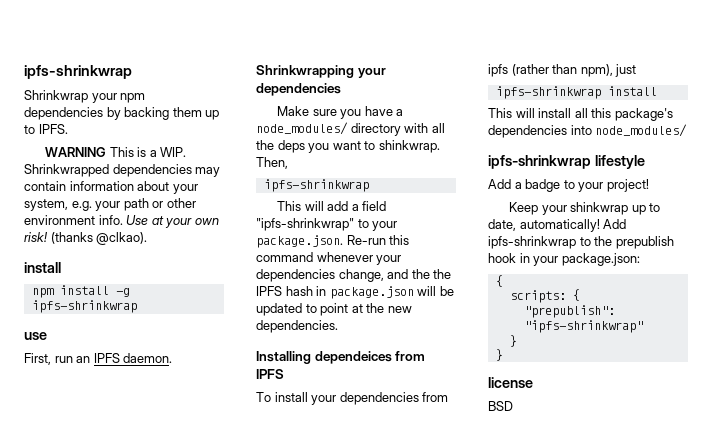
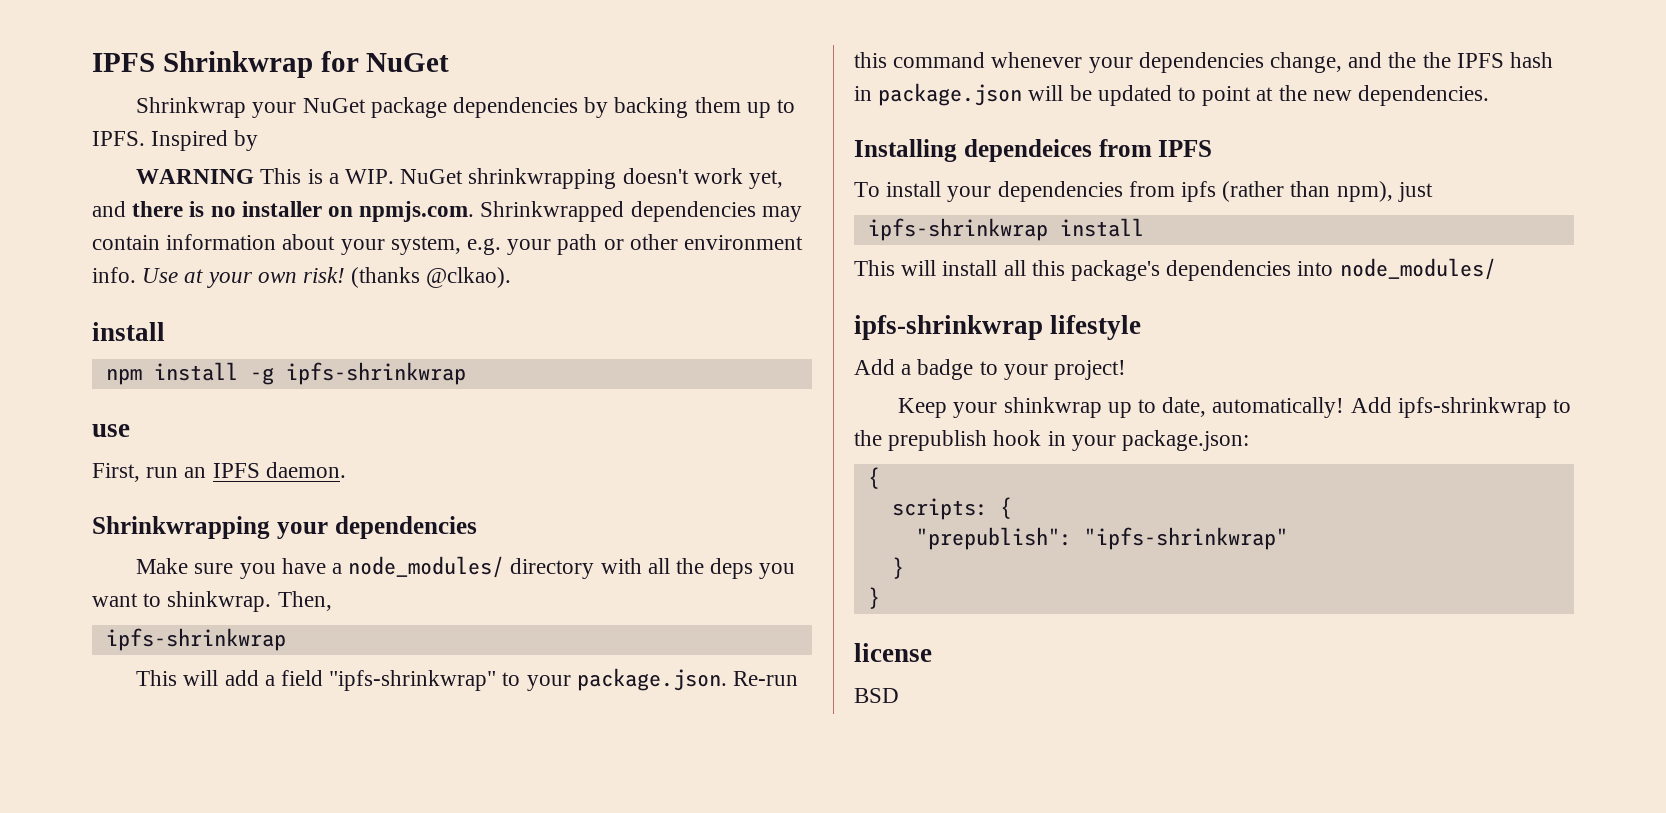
[24,65,132,79] ipfs-shrinkwrap -> [92,51,450,78] IPFS Shrinkwrap for NuGet
[120,93,146,103] npm -> [302,97,447,118] NuGet package
(68, 129) none -> [151,130,259,151] Inspired by
(187, 152) none -> [400,168,784,189] [92,201,475,222] NuGet shrinkwrapping doesn't work yet, and there is no installer on npmjs.com.

